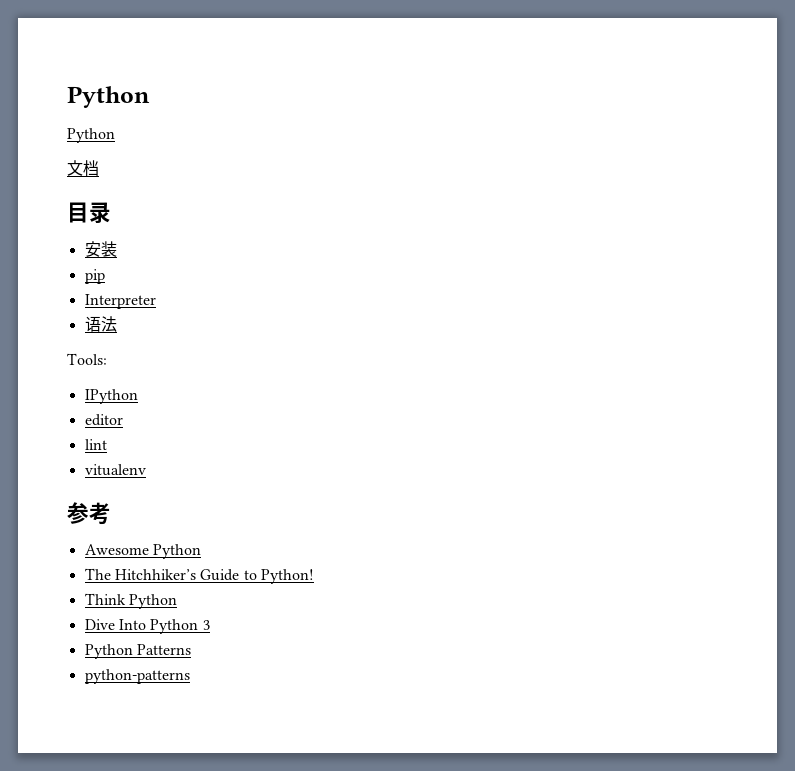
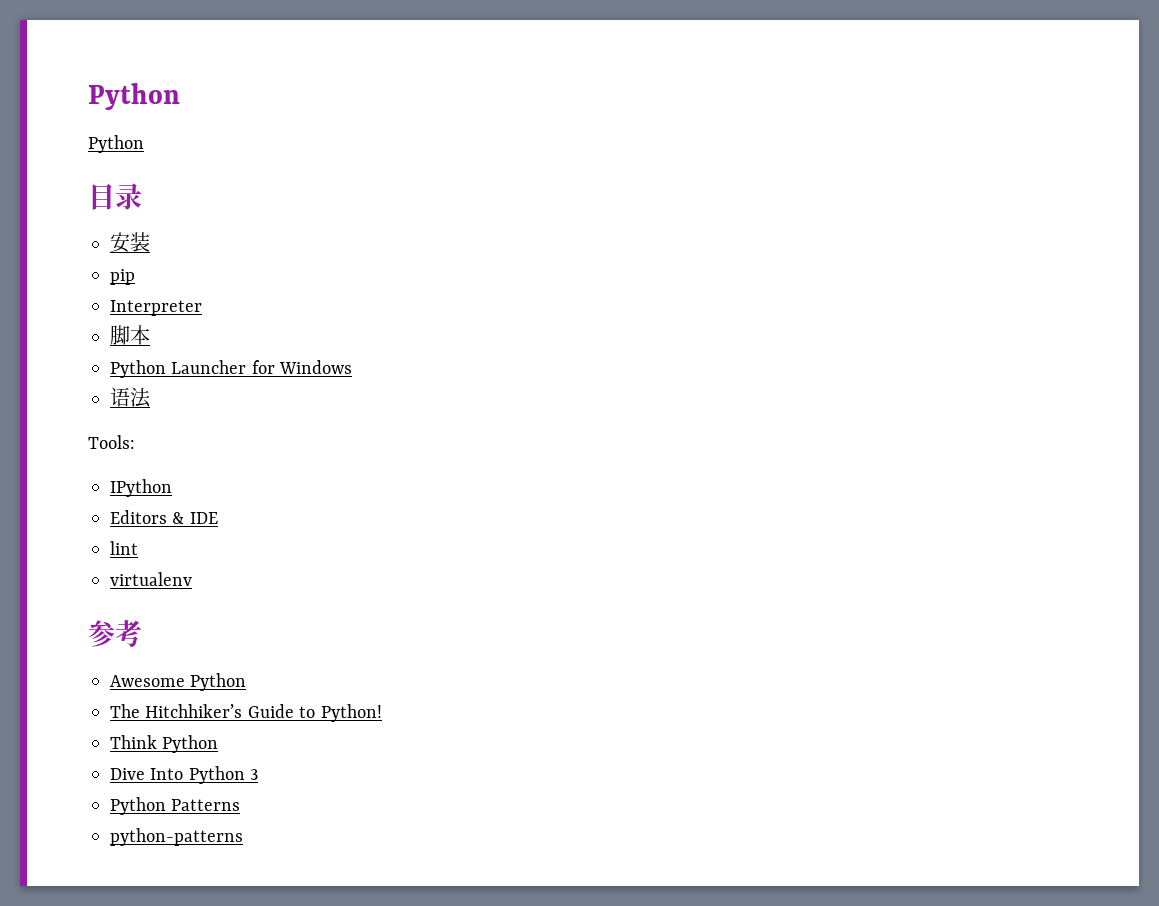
[67,160,99,176] // 文档 -> (144, 144) none
(156, 301) none -> [110,325,150,345] [110,360,353,378] // 脚本 // Python Launcher for Windows
[84,414,123,426] editor -> [110,510,218,524] Editors & IDE
[84,464,146,476] vitualenv -> [110,572,192,586] virtualenv

